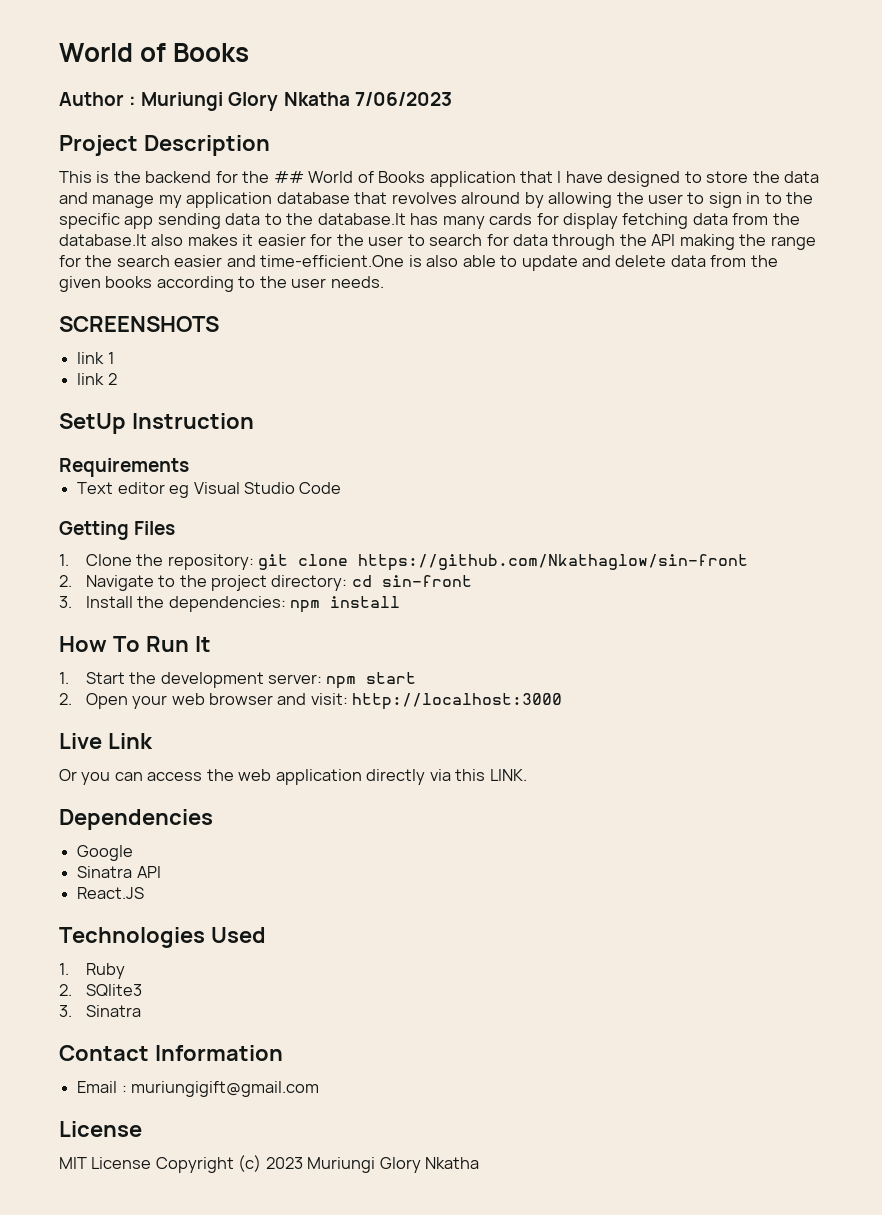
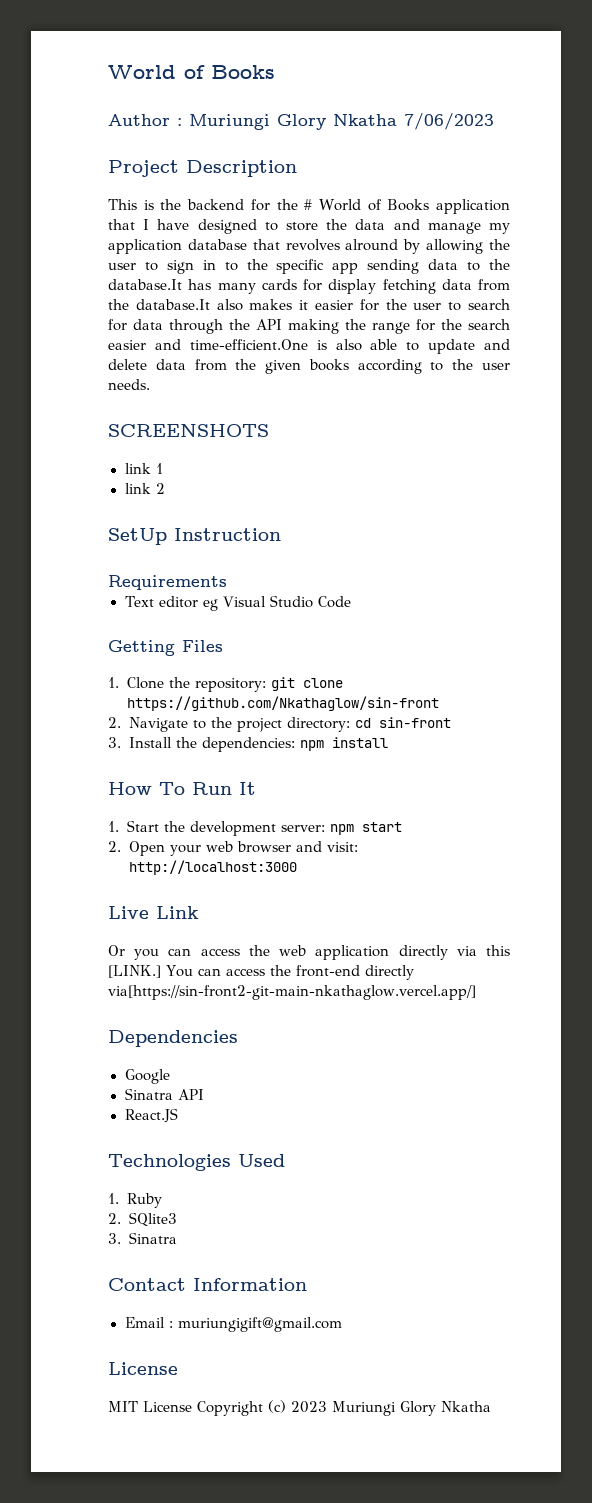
[273,171,304,183] ## -> [304,199,313,210] #
[489,769,527,781] LINK. -> [108,965,414,980] [108,985,476,1000] [LINK.] You can access the front-end directly via[https://sin-front2-git-main-nkathaglow.vercel.app/]

